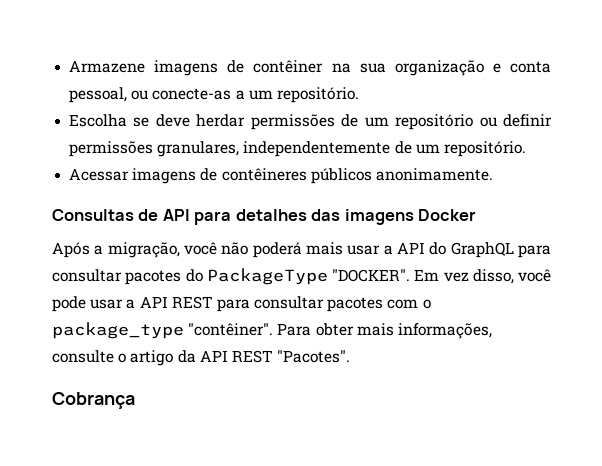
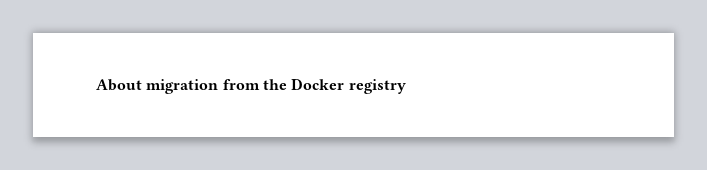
[69,60,551,76] [69,87,359,103] [69,114,552,130] [69,141,526,157] [69,168,493,184] [52,209,477,225] [52,242,551,258] [52,268,551,285] [52,296,431,312] [52,322,492,339] [52,350,351,366] [52,392,135,409] Armazene imagens de contêiner na sua organização e conta pessoal, ou conecte-as a um repositório. // Escolha se deve herdar permissões de um repositório ou definir permissões granulares, independentemente de um repositório. // Acessar imagens de contêineres públicos anonimamente. // Consultas de API para detalhes das imagens Docker // Após a migração, você não poderá mais usar a API do GraphQL para consultar pacotes do PackageType "DOCKER". Em vez disso, você pode usar a API REST para consultar pacotes com o package_type "contêiner". Para obter mais informações, consulte o artigo da API REST "Pacotes". // Cobrança -> [96,78,406,94] About migration from the Docker registry

